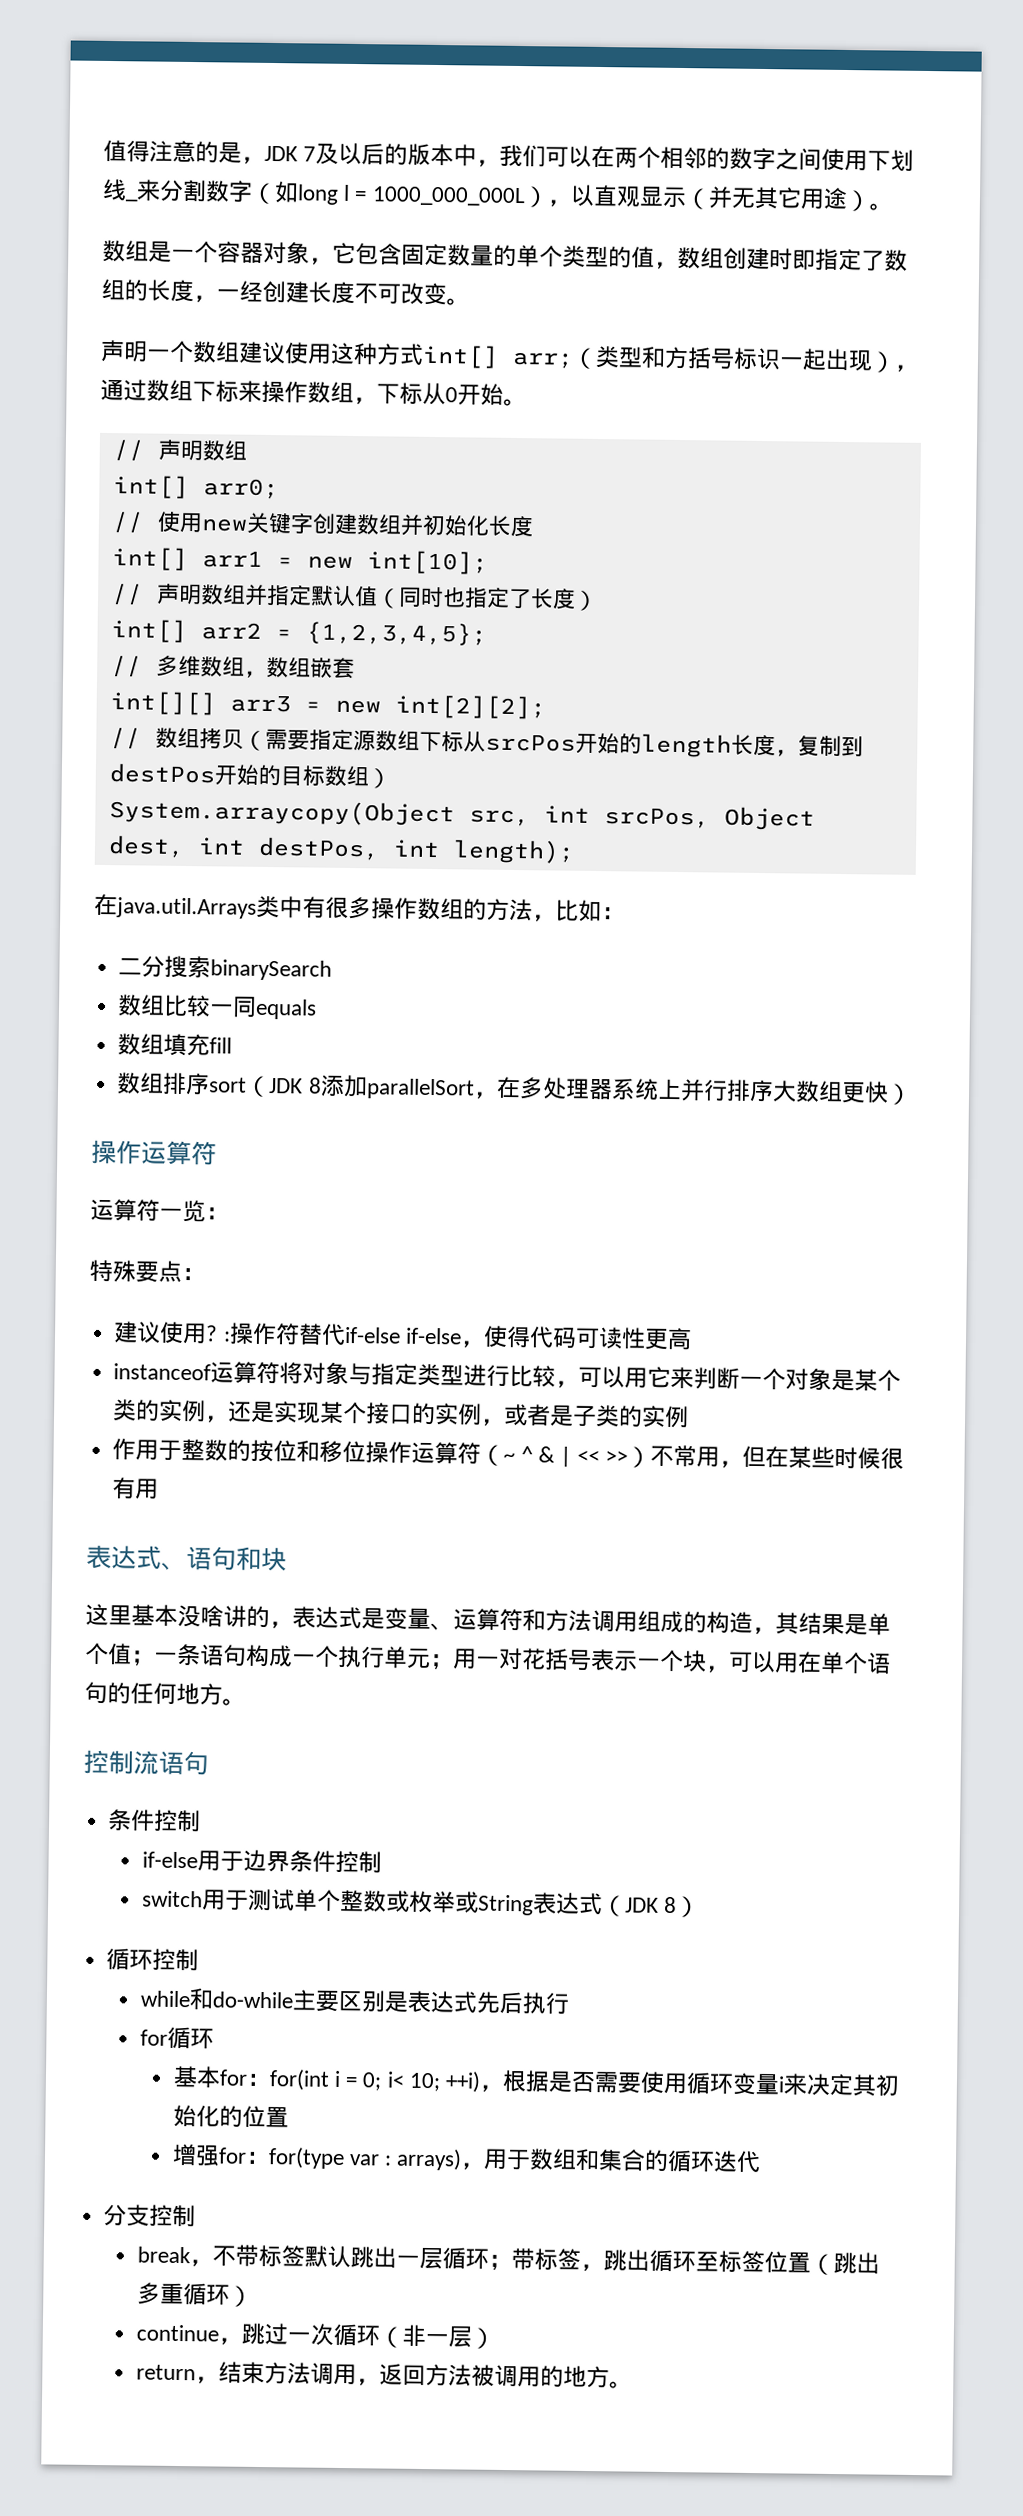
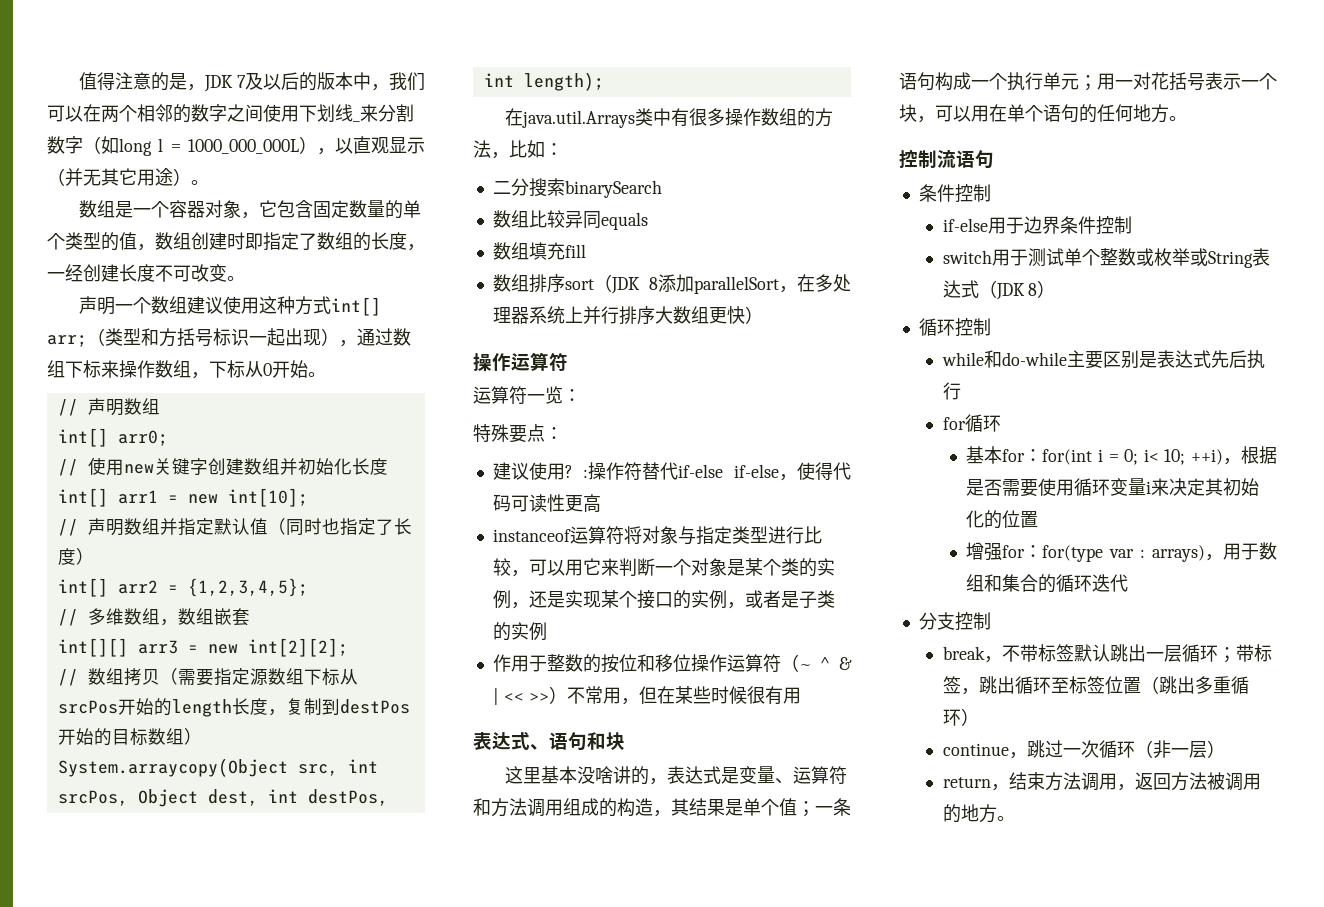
[209,1003,235,1015] 一 -> [564,211,583,228] 异

